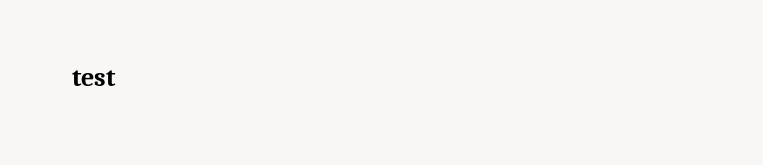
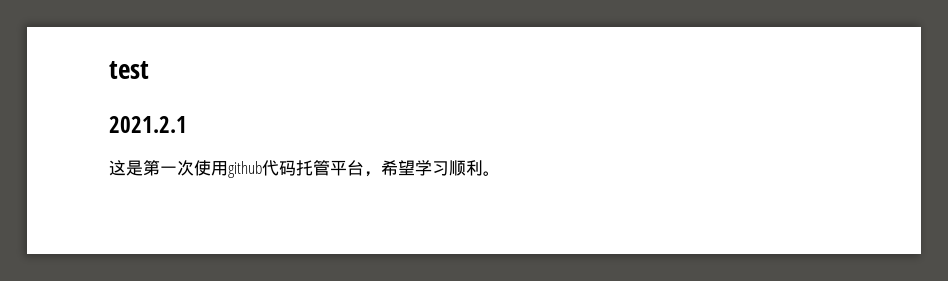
(116, 78) none -> [109,116,187,133] [109,160,500,178] // 2021.2.1 // 这是第一次使用github代码托管平台，希望学习顺利。

